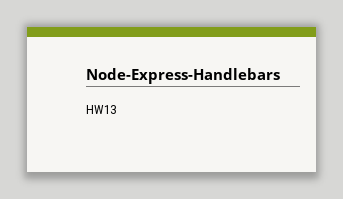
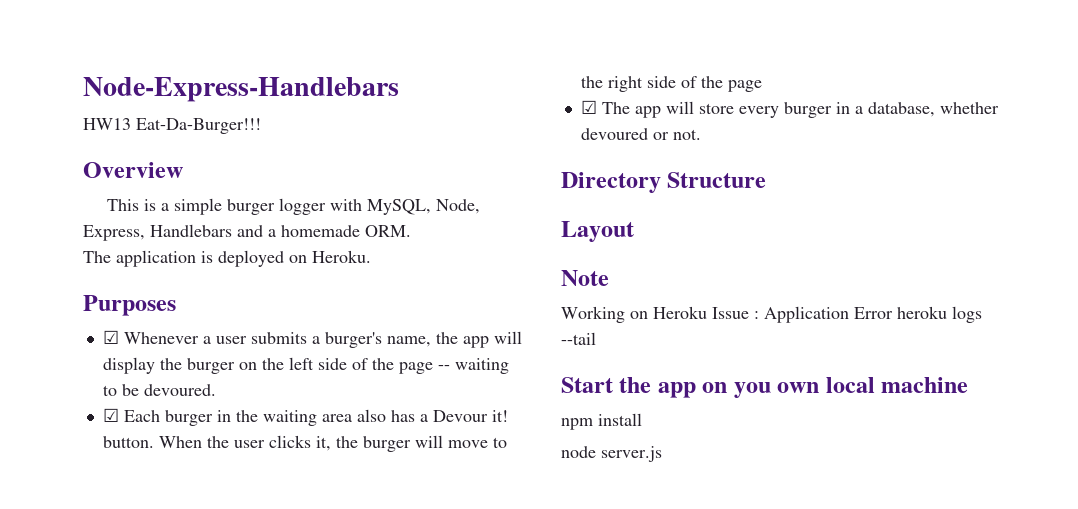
(116, 109) none -> [136,118,261,134] [83,162,183,178] [106,198,480,215] [83,224,411,241] [83,250,371,267] [83,295,176,316] [102,330,522,348] [102,357,509,374] [102,384,216,396] [102,408,508,426] [102,435,507,452] [580,76,762,92] [580,100,999,118] [580,128,701,140] [561,172,767,193] [561,221,634,242] [561,270,609,286] [561,306,982,323] [561,332,596,345] [561,377,969,398] [561,413,642,430] [561,446,662,462] Eat-Da-Burger!!! // Overview // This is a simple burger logger with MySQL, Node, Express, Handlebars and a homemade ORM. // The application is deployed on Heroku. // Purposes // ☑ Whenever a user submits a burger's name, the app will display the burger on the left side of the page -- waiting to be devoured. // ☑ Each burger in the waiting area also has a Devour it! button. When the user clicks it, the burger will move to the right side of the page // ☑ The app will store every burger in a database, whether devoured or not. // Directory Structure // Layout // Note // Working on Heroku Issue : Application Error heroku logs --tail // Start the app on you own local machine // npm install // node server.js

